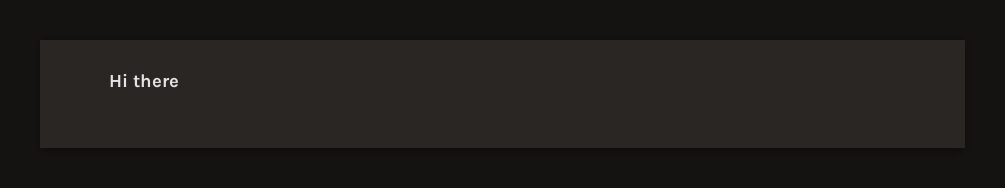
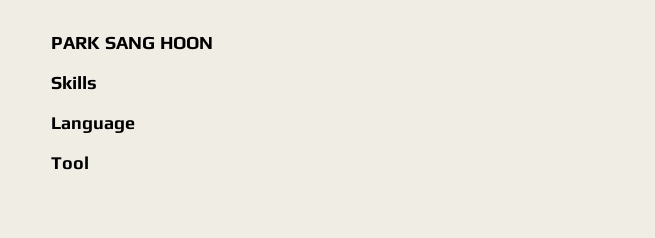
[109,73,179,88] Hi there -> [51,36,213,50] [51,76,97,90] [51,117,135,133] [51,156,89,170] PARK SANG HOON // Skills // Language // Tool

